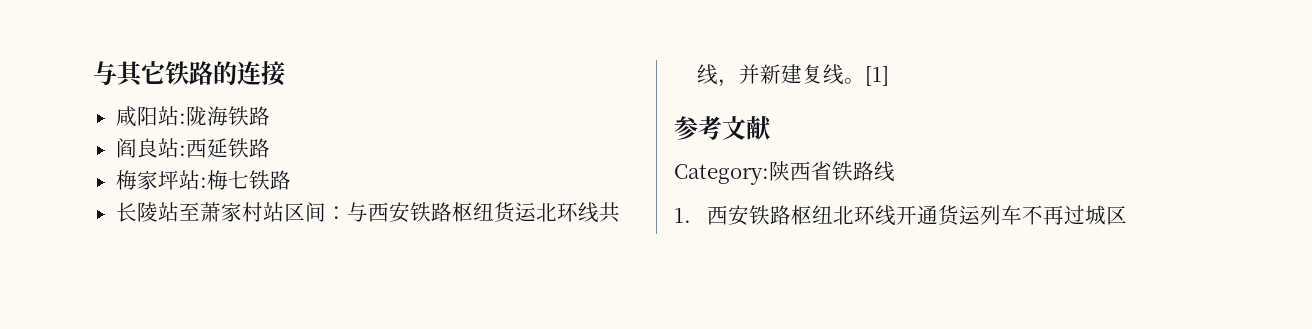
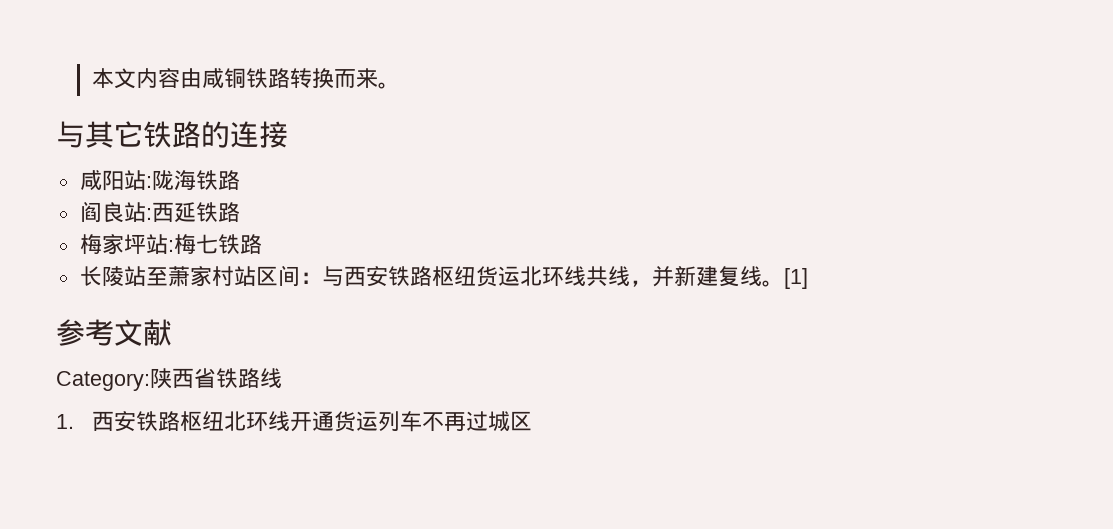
(93, 73) none -> [92,68,401,89] 本文内容由咸铜铁路转换而来。 //

